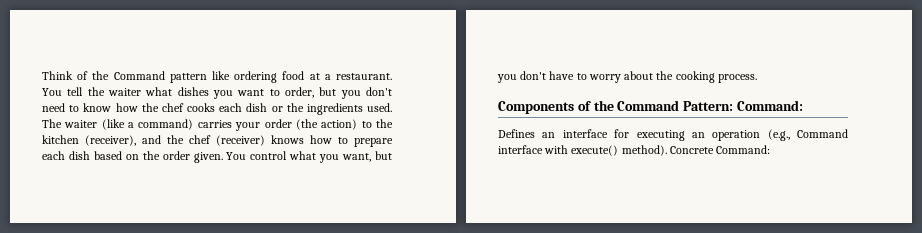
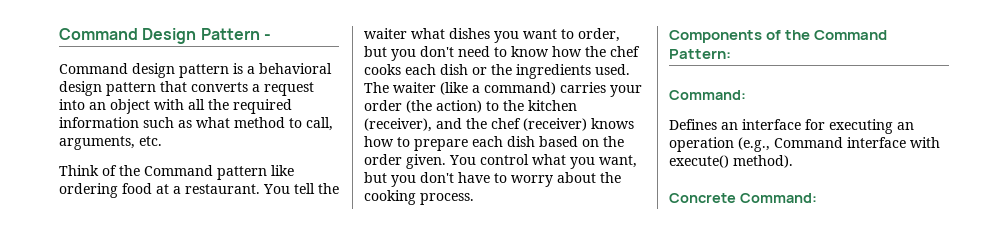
(42, 75) none -> [59,28,271,44] [59,63,332,78] [59,81,314,96] [59,99,292,114] [59,117,333,131] [59,136,162,150] Command Design Pattern - // Command design pattern is a behavioral design pattern that converts a request into an object with all the required information such as what method to call, arguments, etc. //
(734, 106) none -> (731, 54) //
(667, 150) none -> (793, 161) //

